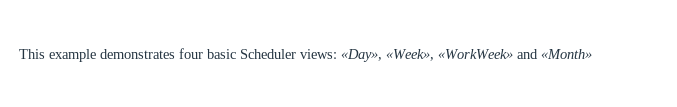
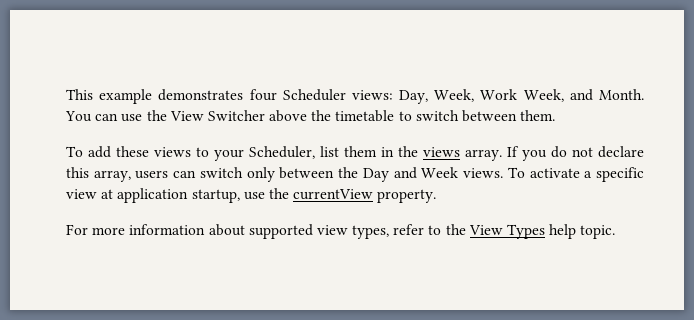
[207,49,236,59] basic -> (277, 95) none
[341,49,592,62] «Day», «Week», «WorkWeek» and «Month» -> [399,89,644,104] [65,110,556,122] [66,146,644,161] [66,167,645,182] [66,188,437,203] [66,224,616,239] Day, Week, Work Week, and Month. You can use the View Switcher above the timetable to switch between them. // To add these views to your Scheduler, list them in the views array. If you do not declare this array, users can switch only between the Day and Week views. To activate a specific view at application startup, use the currentView property. // For more information about supported view types, refer to the View Types help topic.

